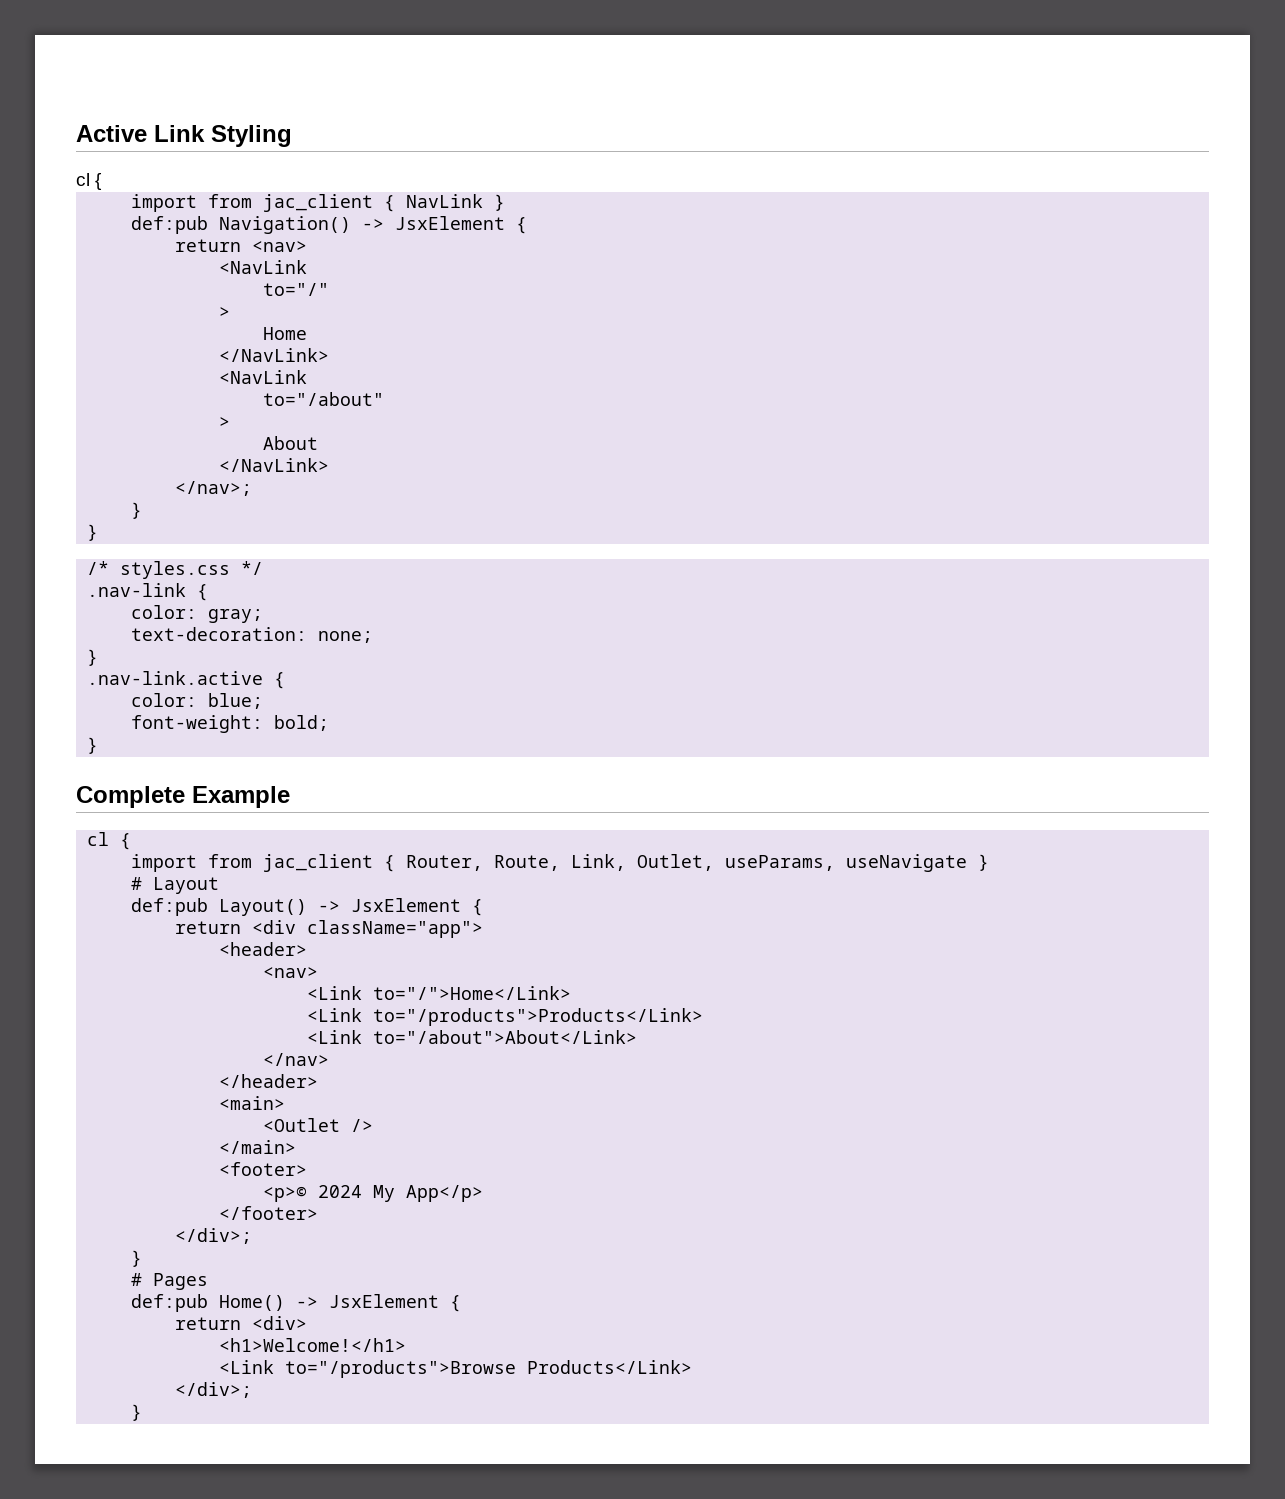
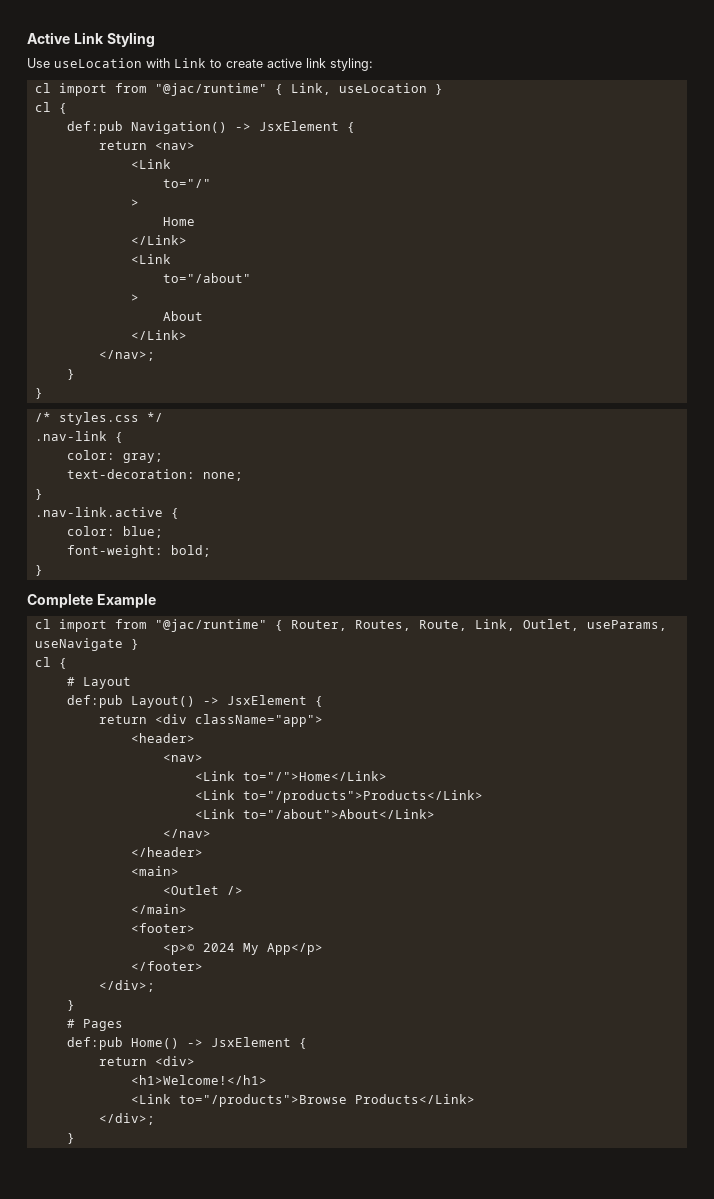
[76,173,103,190] [131,194,506,212] cl { // import from jac_client { NavLink } -> [27,58,373,71] [34,83,443,96] [34,102,67,114] Use useLocation with Link to create active link styling: // cl import from "@jac/runtime" { Link, useLocation } // cl {
[219,260,308,274] <NavLink -> [130,159,171,169] <Link
[219,348,330,362] [219,370,308,384] </NavLink> // <NavLink -> [130,235,187,245] [130,254,171,264] </Link> // <Link
[219,458,330,472] </NavLink> -> [130,330,187,340] </Link>
[120,833,132,850] [131,854,374,872] { // import from jac_client -> [58,619,267,632] import from "@jac/runtime"
(484, 863) none -> [354,620,411,631] Routes,
(990, 862) none -> [34,657,67,669] // cl {

